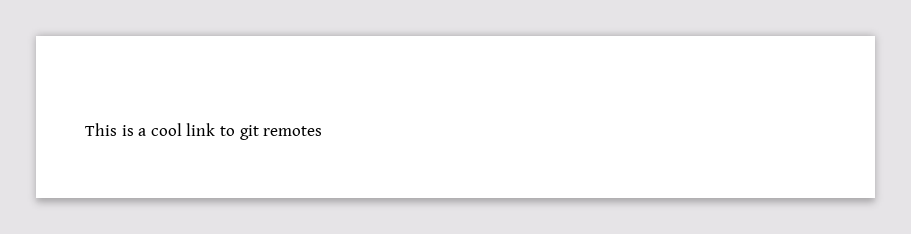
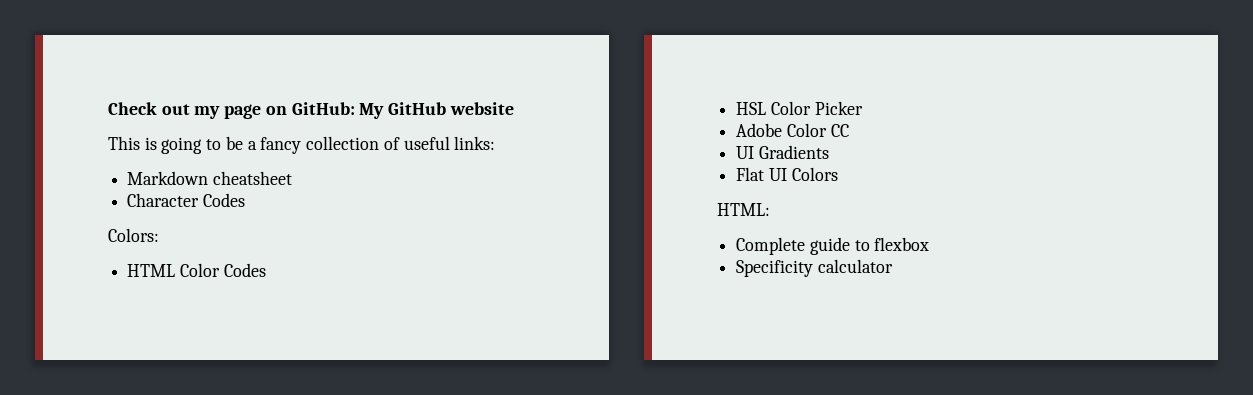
[85,123,323,140] This is a cool link to git remotes -> [108,102,514,119] [108,136,496,154] [127,171,292,185] [127,193,245,207] [108,228,159,242] [127,263,266,277] [736,101,863,115] [736,123,849,137] [736,145,829,159] [736,167,838,181] [717,203,770,216] [736,237,930,255] [736,259,893,277] Check out my page on GitHub: My GitHub website // This is going to be a fancy collection of useful links: // Markdown cheatsheet // Character Codes // Colors: // HTML Color Codes // HSL Color Picker // Adobe Color CC // UI Gradients // Flat UI Colors // HTML: // Complete guide to flexbox // Specificity calculator

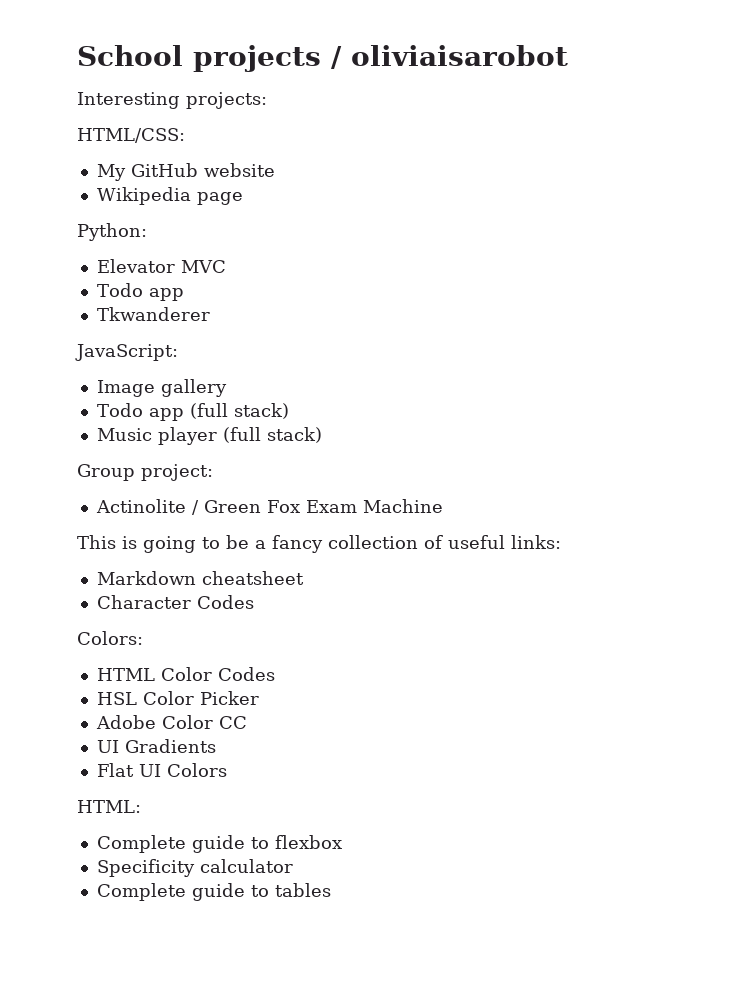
[108,102,514,119] Check out my page on GitHub: My GitHub website -> [77,45,568,72] [77,92,267,109] [77,128,185,143] [96,163,275,181] [96,187,243,205] [77,223,147,241] [96,259,226,273] [96,283,184,301] [96,307,210,321] [75,344,178,361] [96,379,227,397] [96,403,289,421] [96,427,322,445] [77,464,213,481] [95,499,443,515] School projects / oliviaisarobot // Interesting projects: // HTML/CSS: // My GitHub website // Wikipedia page // Python: // Elevator MVC // Todo app // Tkwanderer // JavaScript: // Image gallery // Todo app (full stack) // Music player (full stack) // Group project: // Actinolite / Green Fox Exam Machine
(893, 266) none -> [96,883,331,901] // Complete guide to tables

